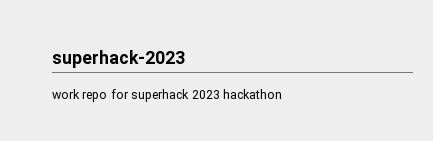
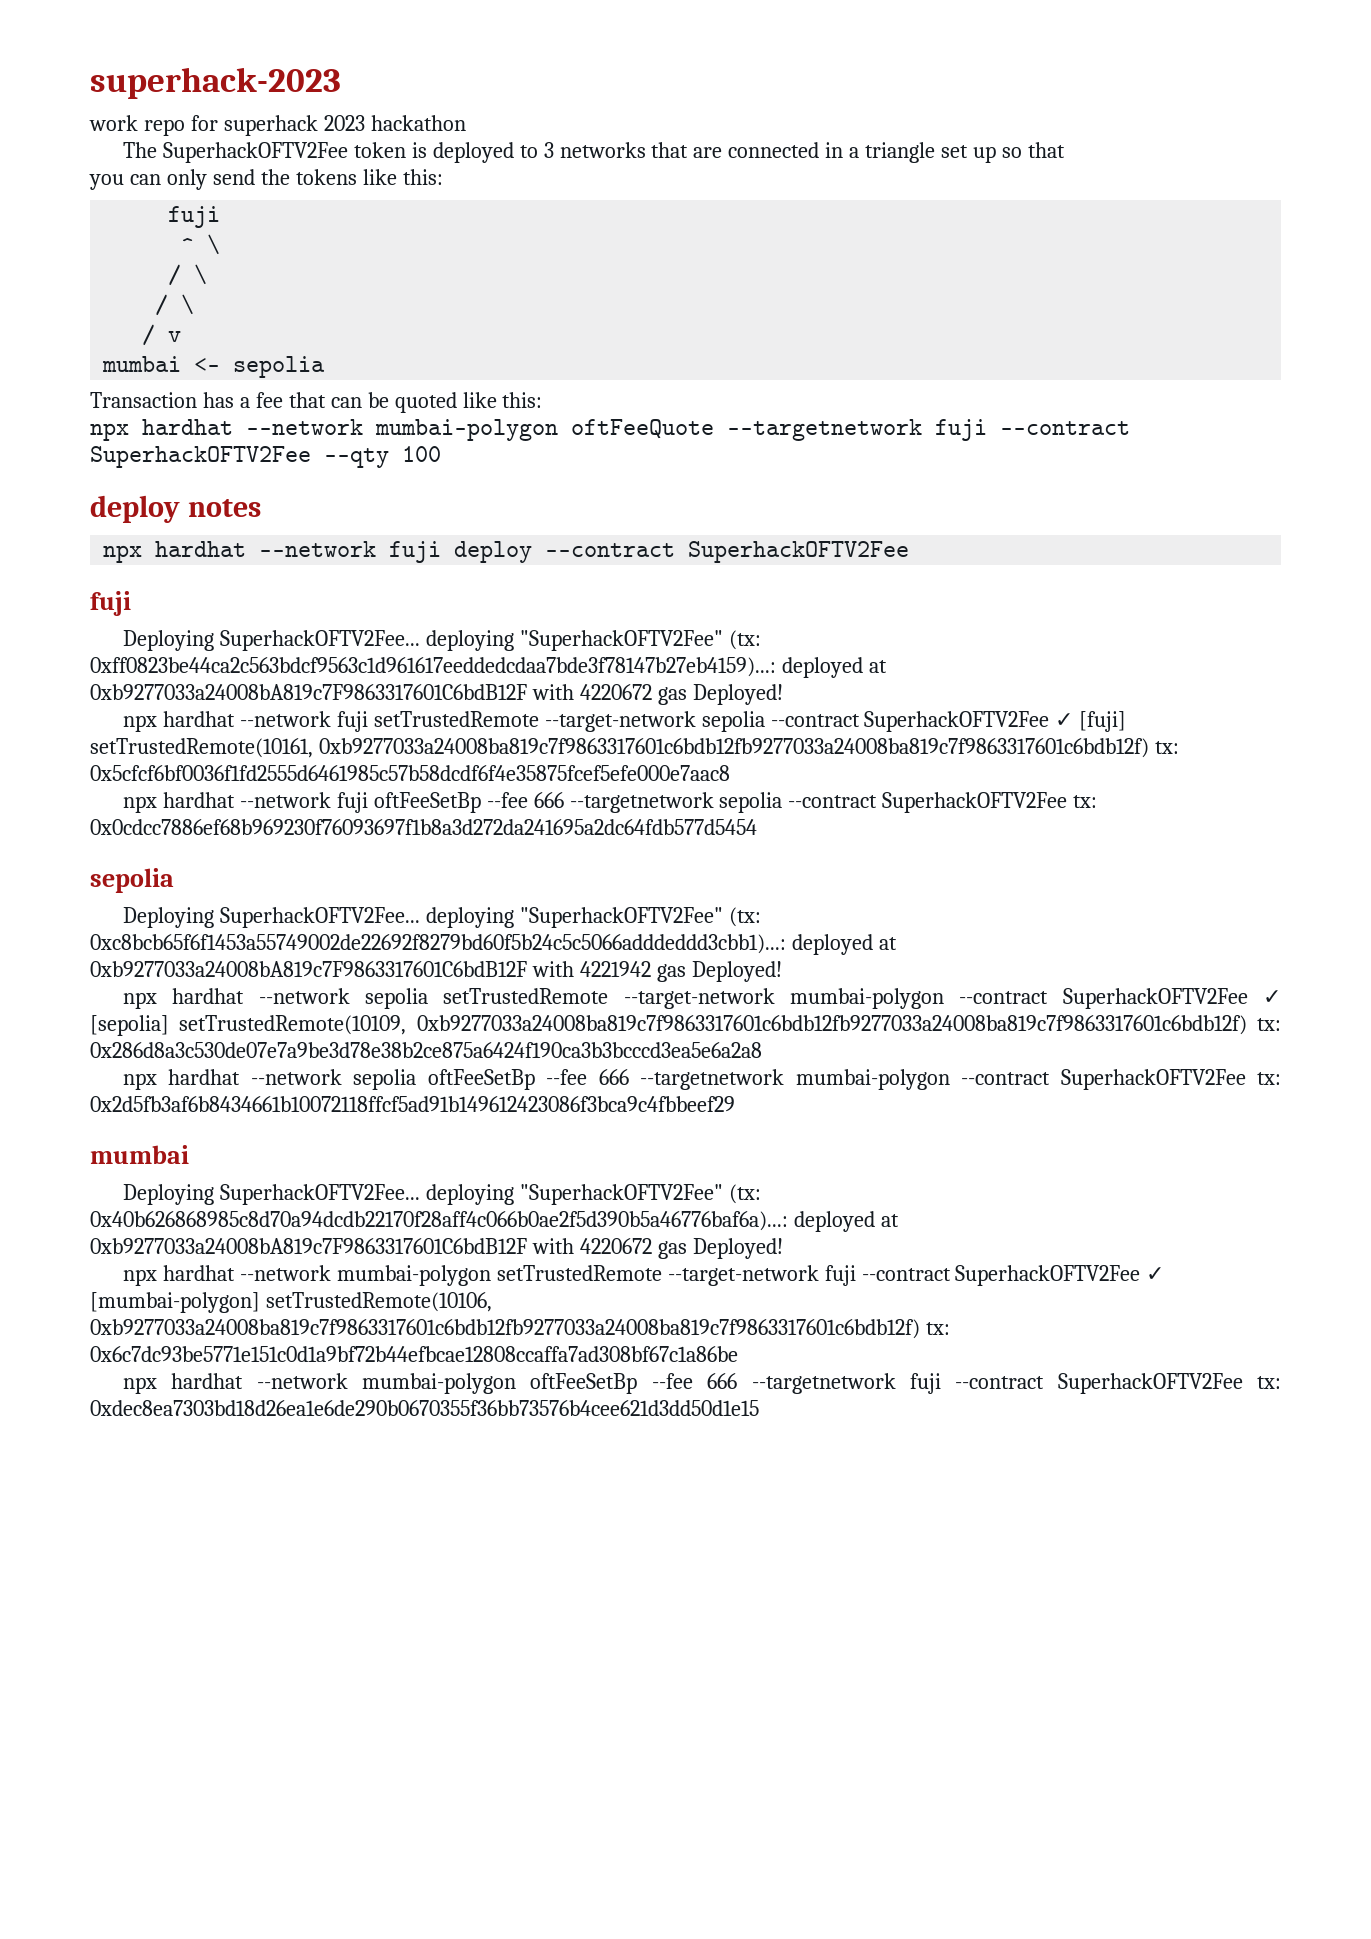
(282, 94) none -> [122,142,1065,163] [89,169,443,190] [168,206,221,228] [181,234,221,255] [168,264,208,286] [155,294,195,316] [142,324,182,346] [102,356,326,378] [90,392,543,413] [90,419,1130,441] [90,446,441,468] [90,495,261,523] [103,541,910,563] [90,591,131,616] [122,630,761,651] [90,657,887,678] [90,684,783,705] [122,711,1127,732] [90,738,1179,758] [90,765,730,781] [122,792,1098,813] [90,819,757,835] [90,868,174,893] [122,907,761,928] [90,934,897,955] [90,961,782,982] [122,988,1281,1009] [90,1015,1281,1036] [90,1042,762,1058] [122,1069,1282,1090] [90,1096,735,1112] [90,1145,189,1164] [122,1184,761,1205] [90,1211,899,1232] [90,1238,783,1259] [122,1265,1165,1286] [90,1292,492,1313] [90,1319,950,1339] [90,1346,738,1362] [122,1373,1282,1394] [90,1400,759,1416] // The SuperhackOFTV2Fee token is deployed to 3 networks that are connected in a triangle set up so that // you can only send the tokens like this: // fuji // ^ \ // / \ // / \ // / v // mumbai <- sepolia // Transaction has a fee that can be quoted like this: // npx hardhat --network mumbai-polygon oftFeeQuote --targetnetwork fuji --contract SuperhackOFTV2Fee --qty 100 // deploy notes // npx hardhat --network fuji deploy --contract SuperhackOFTV2Fee // fuji // Deploying SuperhackOFTV2Fee... deploying "SuperhackOFTV2Fee" (tx: 0xff0823be44ca2c563bdcf9563c1d961617eeddedcdaa7bde3f78147b27eb4159)...: deployed at 0xb9277033a24008bA819c7F9863317601C6bdB12F with 4220672 gas Deployed! // npx hardhat --network fuji setTrustedRemote --target-network sepolia --contract SuperhackOFTV2Fee ✓ [fuji] setTrustedRemote(10161, 0xb9277033a24008ba819c7f9863317601c6bdb12fb9277033a24008ba819c7f9863317601c6bdb12f) tx: 0x5cfcf6bf0036f1fd2555d6461985c57b58dcdf6f4e35875fcef5efe000e7aac8 // npx hardhat --network fuji oftFeeSetBp --fee 666 --targetnetwork sepolia --contract SuperhackOFTV2Fee tx: 0x0cdcc7886ef68b969230f76093697f1b8a3d272da241695a2dc64fdb577d5454 // sepolia // Deploying SuperhackOFTV2Fee... deploying "SuperhackOFTV2Fee" (tx: 0xc8bcb65f6f1453a55749002de22692f8279bd60f5b24c5c5066adddeddd3cbb1)...: deployed at 0xb9277033a24008bA819c7F9863317601C6bdB12F with 4221942 gas Deployed! // npx hardhat --network sepolia setTrustedRemote --target-network mumbai-polygon --contract SuperhackOFTV2Fee ✓ [sepolia] setTrustedRemote(10109, 0xb9277033a24008ba819c7f9863317601c6bdb12fb9277033a24008ba819c7f9863317601c6bdb12f) tx: 0x286d8a3c530de07e7a9be3d78e38b2ce875a6424f190ca3b3bcccd3ea5e6a2a8 // npx hardhat --network sepolia oftFeeSetBp --fee 666 --targetnetwork mumbai-polygon --contract SuperhackOFTV2Fee tx: 0x2d5fb3af6b8434661b10072118ffcf5ad91b149612423086f3bca9c4fbbeef29 // mumbai // Deploying SuperhackOFTV2Fee... deploying "SuperhackOFTV2Fee" (tx: 0x40b626868985c8d70a94dcdb22170f28aff4c066b0ae2f5d390b5a46776baf6a)...: deployed at 0xb9277033a24008bA819c7F9863317601C6bdB12F with 4220672 gas Deployed! // npx hardhat --network mumbai-polygon setTrustedRemote --target-network fuji --contract SuperhackOFTV2Fee ✓ [mumbai-polygon] setTrustedRemote(10106, 0xb9277033a24008ba819c7f9863317601c6bdb12fb9277033a24008ba819c7f9863317601c6bdb12f) tx: 0x6c7dc93be5771e151c0d1a9bf72b44efbcae12808ccaffa7ad308bf67c1a86be // npx hardhat --network mumbai-polygon oftFeeSetBp --fee 666 --targetnetwork fuji --contract SuperhackOFTV2Fee tx: 0xdec8ea7303bd18d26ea1e6de290b0670355f36bb73576b4cee621d3dd50d1e15

